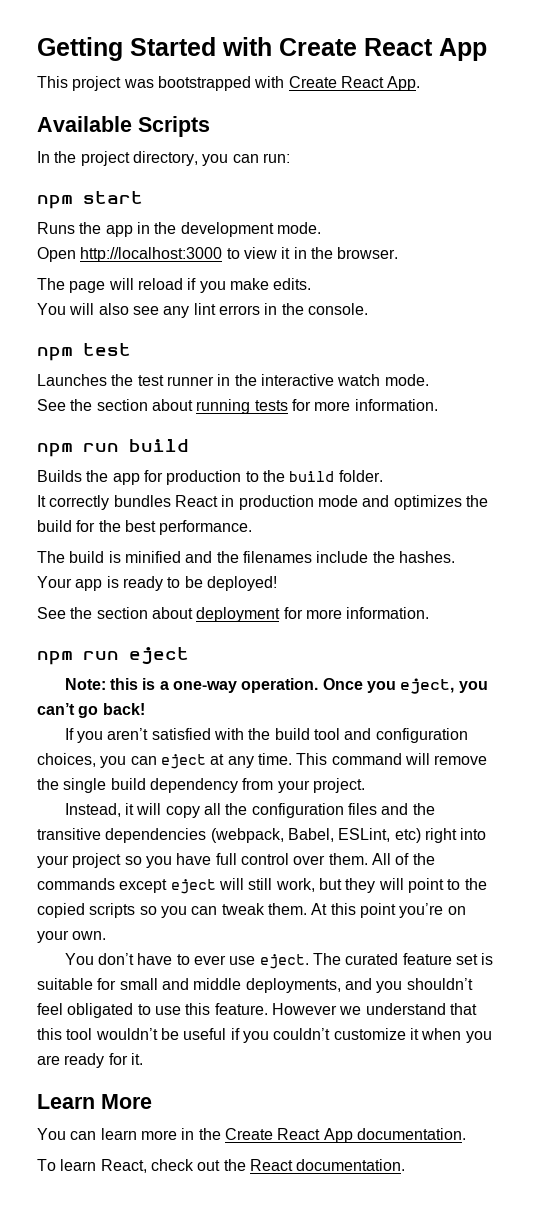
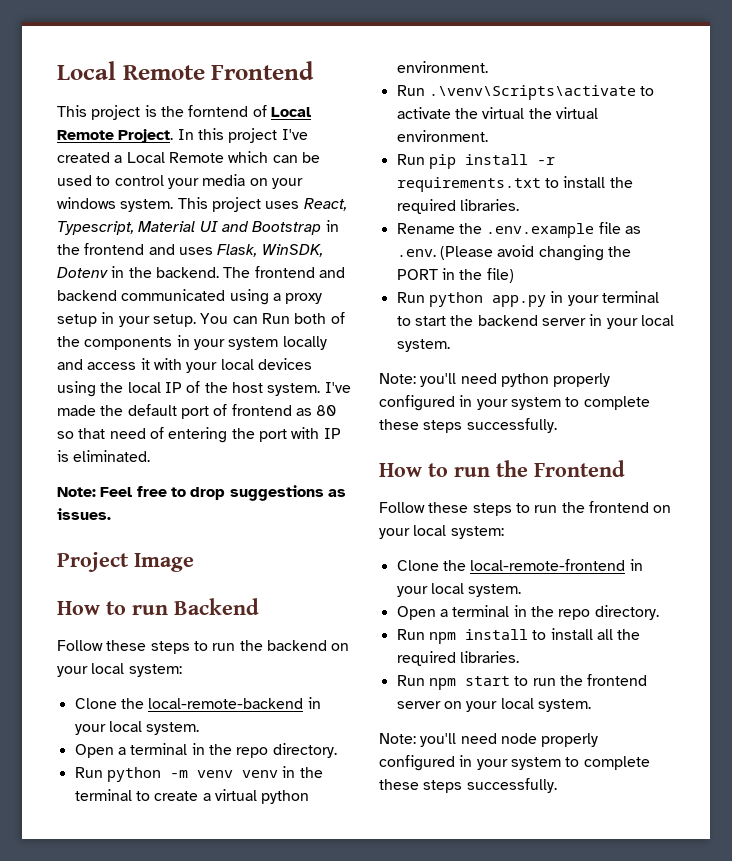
[37,37,487,61] [37,76,421,91] [37,116,210,137] [37,151,290,166] [37,191,143,209] [37,222,321,237] [37,247,399,262] [37,278,312,293] [37,303,368,318] [37,343,131,361] [37,374,429,386] [37,399,438,414] [37,439,189,457] [37,470,383,485] [37,495,488,510] [37,520,253,535] [37,551,455,563] [37,576,277,591] [37,607,430,622] [37,647,189,665] [64,678,488,694] [37,703,145,718] [64,728,468,743] [37,753,488,769] [37,778,365,793] [64,803,435,818] [37,828,487,843] [37,853,435,868] [37,878,487,894] [37,903,466,918] [37,930,107,943] [64,953,494,969] [37,978,473,993] [37,1003,477,1018] [37,1028,492,1043] [37,1053,143,1068] [37,1094,152,1109] [37,1128,466,1143] [37,1159,406,1173] Getting Started with Create React App // This project was bootstrapped with Create React App. // Available Scripts // In the project directory, you can run: // npm start // Runs the app in the development mode. // Open http://localhost:3000 to view it in the browser. // The page will reload if you make edits. // You will also see any lint errors in the console. // npm test // Launches the test runner in the interactive watch mode. // See the section about running tests for more information. // npm run build // Builds the app for production to the build folder. // It correctly bundles React in production mode and optimizes the build for the best performance. // The build is minified and the filenames include the hashes. // Your app is ready to be deployed! // See the section about deployment for more information. // npm run eject // Note: this is a one-way operation. Once you eject, you can’t go back! // If you aren’t satisfied with the build tool and configuration choices, you can eject at any time. This command will remove the single build dependency from your project. // Instead, it will copy all the configuration files and the transitive dependencies (webpack, Babel, ESLint, etc) right into your project so you have full control over them. All of the commands except eject will still work, but they will point to the copied scripts so you can tweak them. At this point you’re on your own. // You don’t have to ever use eject. The curated feature set is suitable for small and middle deployments, and you shouldn’t feel obligated to use this feature. However we understand that this tool wouldn’t be useful if you couldn’t customize it when you are ready for it. // Learn More // You can learn more in the Create React App documentation. // To learn React, check out the React documentation. -> [57,61,315,80] [57,105,311,120] [57,128,308,143] [57,151,320,163] [57,174,303,189] [57,197,347,212] [57,220,339,235] [57,243,323,257] [57,266,345,278] [57,289,323,305] [57,312,345,327] [57,335,327,350] [57,358,312,373] [57,381,351,397] [57,404,337,419] [57,427,341,443] [57,450,151,462] [57,485,346,501] [57,508,111,520] [57,552,194,572] [57,598,259,615] [57,640,350,654] [57,663,182,677] [74,697,321,709] [74,721,200,735] [74,743,337,758] [74,766,323,782] [74,789,310,804] [396,61,488,73] [396,85,655,100] [396,107,598,119] [396,130,488,142] [396,154,555,169] [396,176,633,192] [396,199,519,214] [396,222,641,238] [396,245,631,261] [396,268,514,283] [396,291,659,307] [396,314,674,329] [396,339,450,352] [379,373,611,387] [379,395,650,411] [379,418,557,433] [379,460,625,477] [379,501,672,516] [379,525,504,539] [396,559,643,571] [396,583,522,597] [396,605,659,620] [396,628,641,644] [396,651,519,666] [396,674,648,690] [396,698,591,712] [379,733,599,747] [379,755,650,771] [379,778,557,793] Local Remote Frontend // This project is the forntend of Local Remote Project. In this project I've created a Local Remote which can be used to control your media on your windows system. This project uses React, Typescript, Material UI and Bootstrap in the frontend and uses Flask, WinSDK, Dotenv in the backend. The frontend and backend communicated using a proxy setup in your setup. You can Run both of the components in your system locally and access it with your local devices using the local IP of the host system. I've made the default port of frontend as 80 so that need of entering the port with IP is eliminated. // Note: Feel free to drop suggestions as issues. // Project Image // How to run Backend // Follow these steps to run the backend on your local system: // Clone the local-remote-backend in your local system. // Open a terminal in the repo directory. // Run python -m venv venv in the terminal to create a virtual python environment. // Run .\venv\Scripts\activate to activate the virtual the virtual environment. // Run pip install -r requirements.txt to install the required libraries. // Rename the .env.example file as .env. (Please avoid changing the PORT in the file) // Run python app.py in your terminal to start the backend server in your local system. // Note: you'll need python properly configured in your system to complete these steps successfully. // How to run the Frontend // Follow these steps to run the frontend on your local system: // Clone the local-remote-frontend in your local system. // Open a terminal in the repo directory. // Run npm install to install all the required libraries. // Run npm start to run the frontend server on your local system. // Note: you'll need node properly configured in your system to complete these steps successfully.

